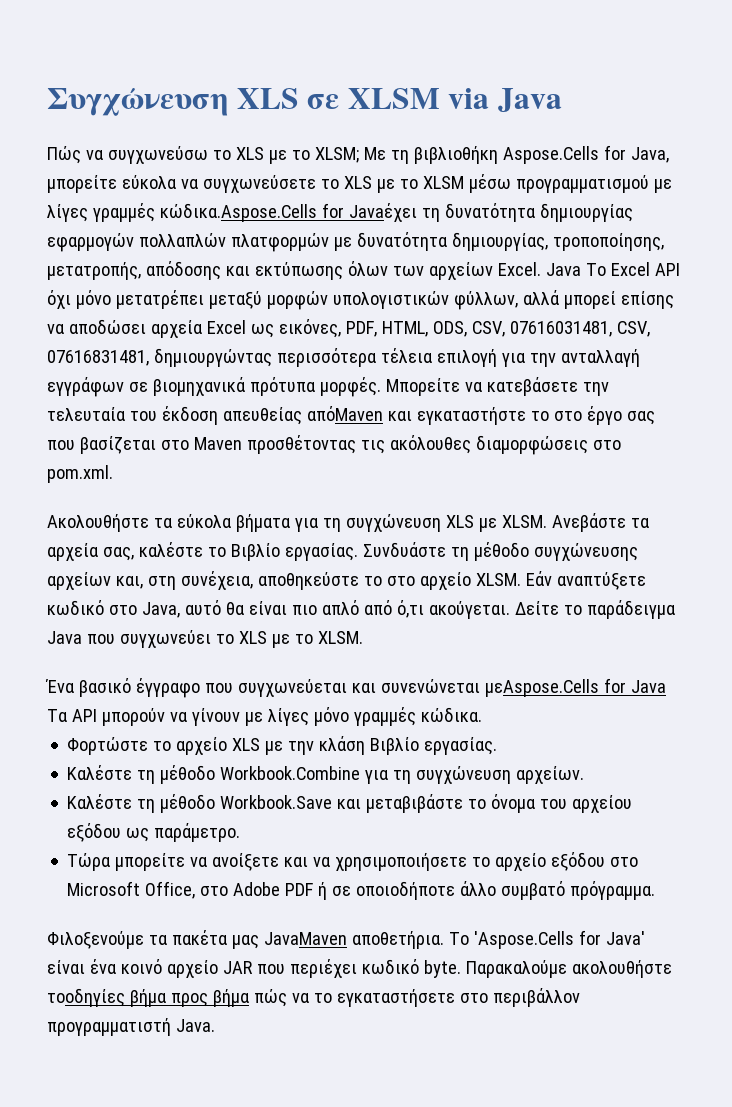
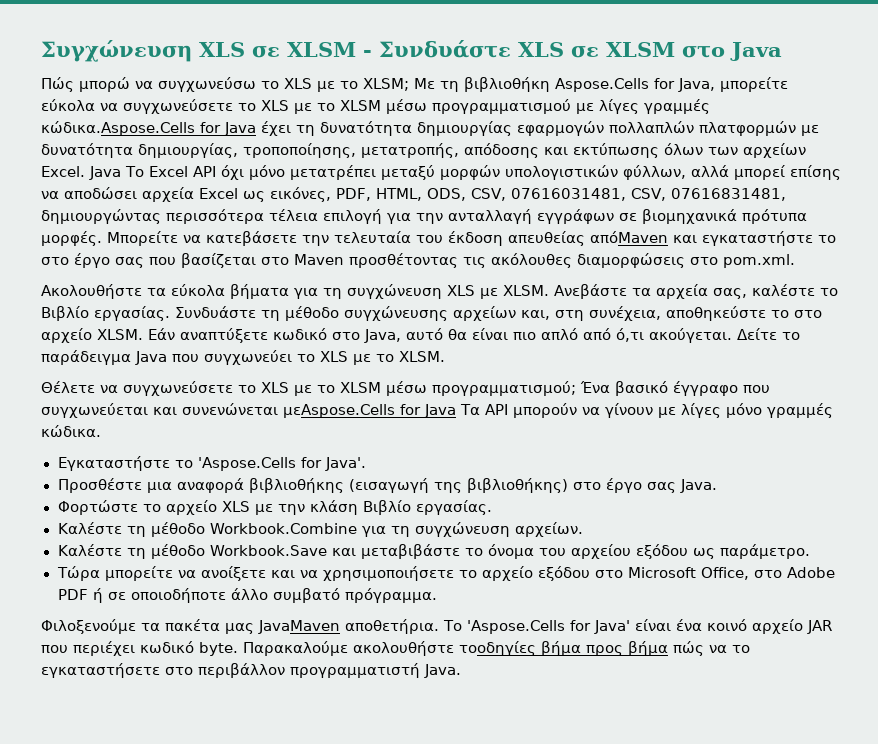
[448,88,490,109] via -> [363,40,725,58] - Συνδυάστε XLS σε XLSM στο
(81, 155) none -> [79,77,130,92] μπορώ
[348,203,417,222] Javaέχει -> [224,121,291,136] Java έχει
(363, 637) none -> [41,381,576,396] Θέλετε να συγχωνεύσετε το XLS με το XLSM μέσω προγραμματισμού;
(482, 714) none -> [57,456,366,471] [57,478,717,493] // Εγκαταστήστε το 'Aspose.Cells for Java'. // Προσθέστε μια αναφορά βιβλιοθήκης (εισαγωγή της βιβλιοθήκης) στο έργο σας Java.

